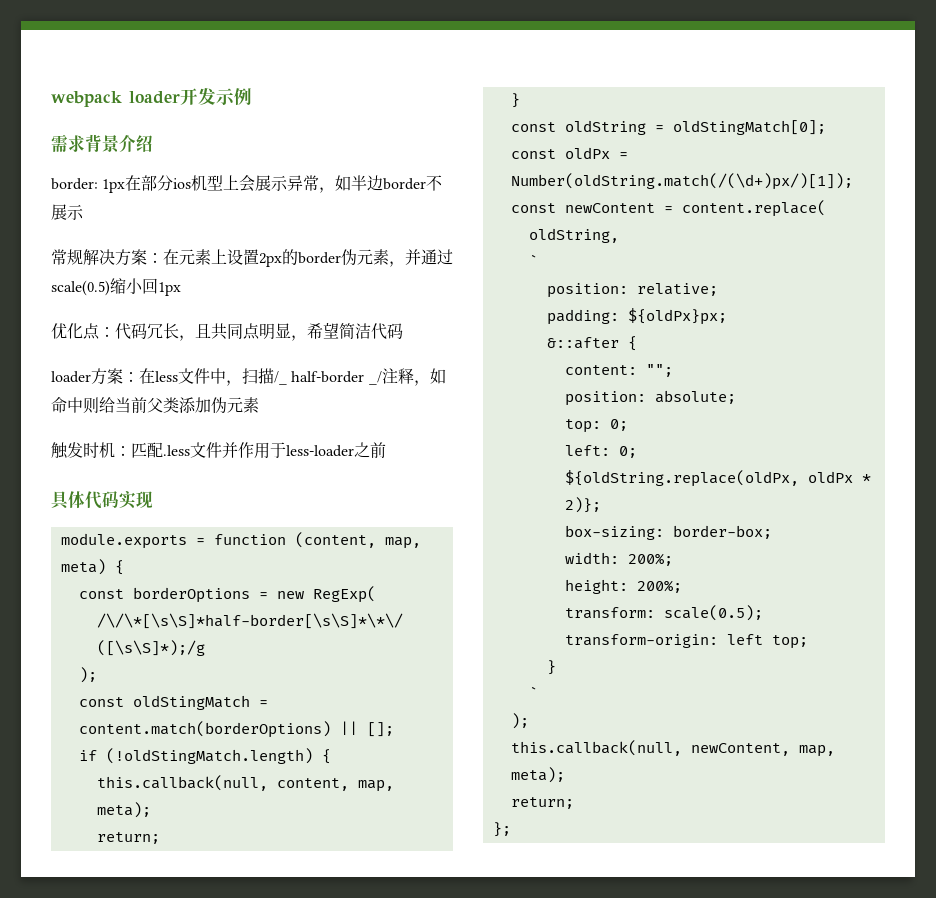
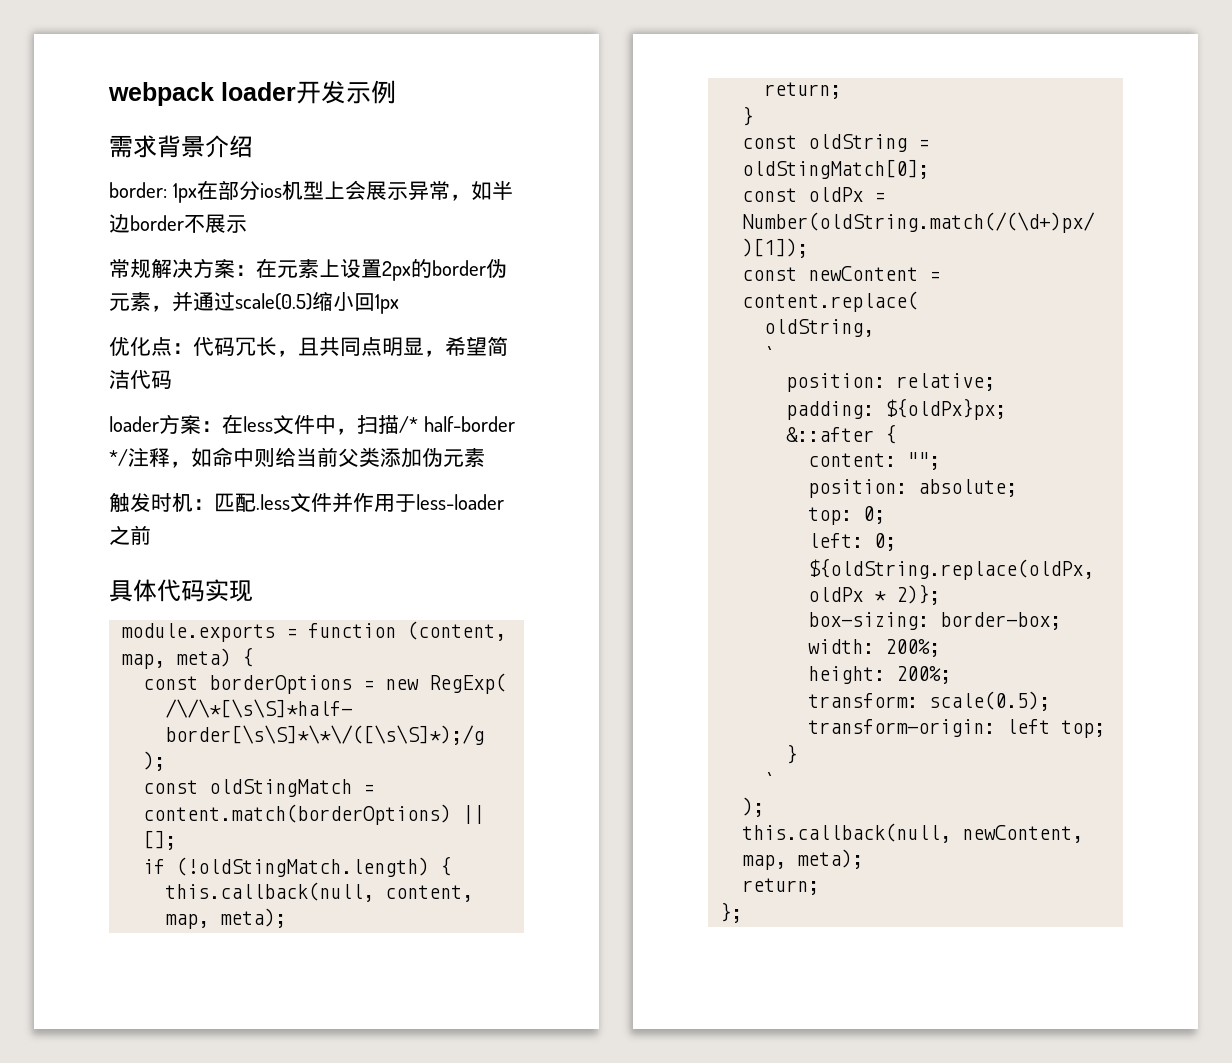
[274,371,382,385] /_ half-border _/ -> [399,416,515,433] [109,449,128,466] /* half-border */

